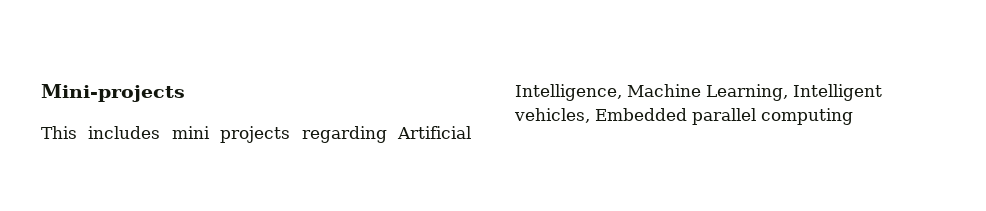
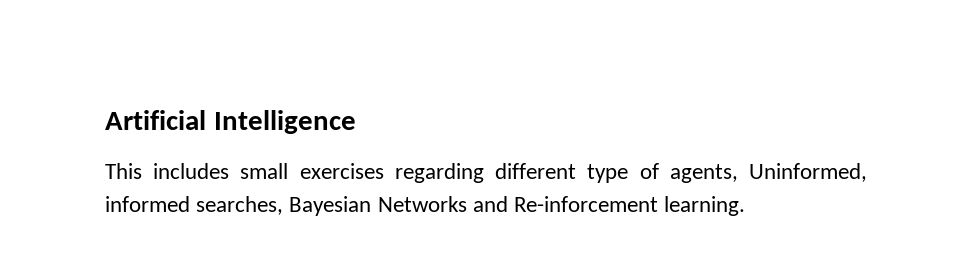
[41,84,185,102] Mini-projects -> [105,110,356,134] Artificial Intelligence
[171,126,471,143] [515,84,882,101] [514,108,853,125] mini projects regarding Artificial Intelligence, Machine Learning, Intelligent vehicles, Embedded parallel computing -> [240,163,867,183] [105,196,746,216] small exercises regarding different type of agents, Uninformed, informed searches, Bayesian Networks and Re-inforcement learning.

